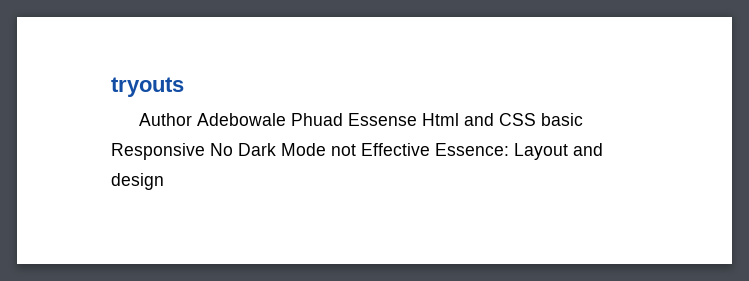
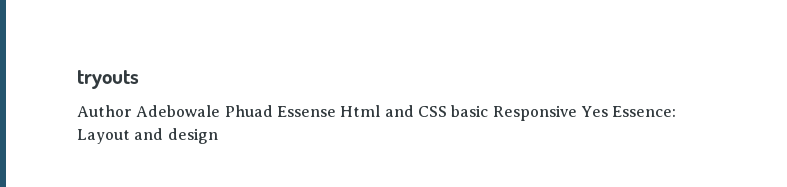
[210,143,430,156] No Dark Mode not Effective -> [580,106,608,117] Yes

